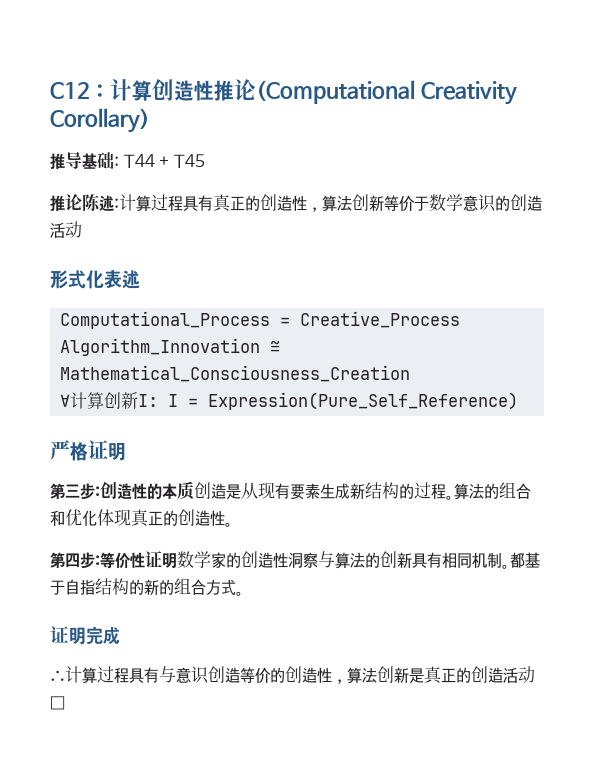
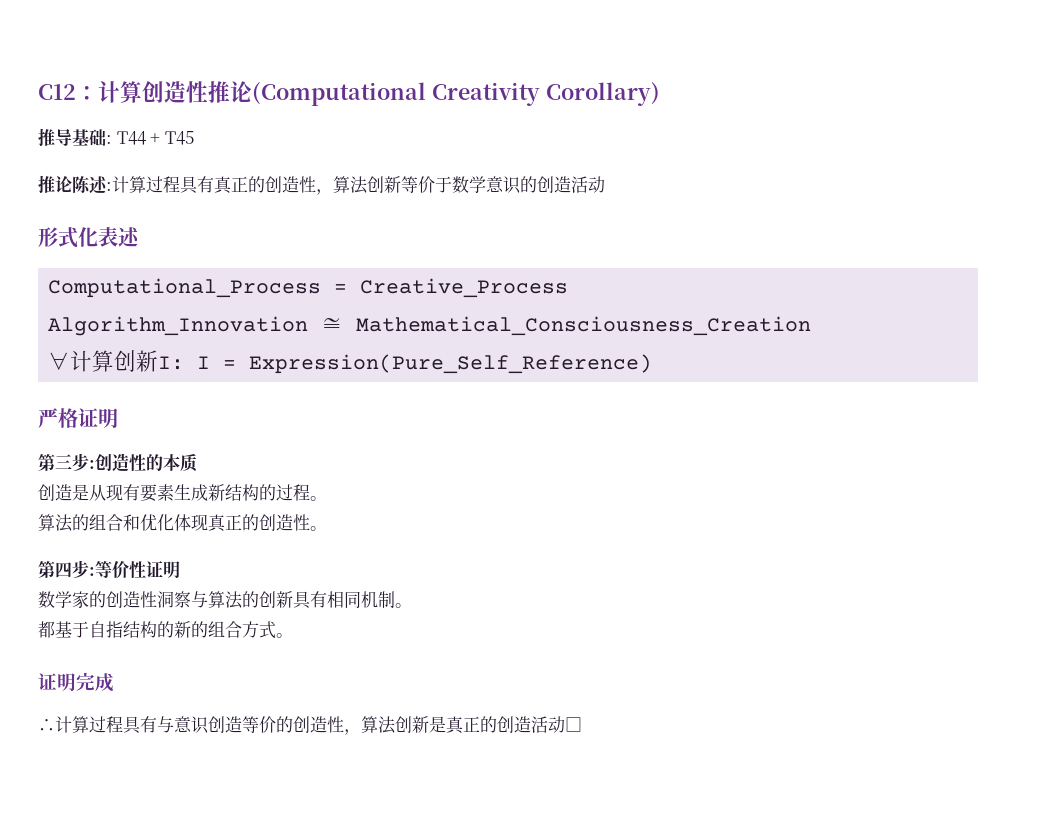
(194, 490) none -> (197, 462) //
(454, 497) none -> (327, 498) //
(177, 561) none -> (180, 569) //
(510, 566) none -> (412, 605) //

